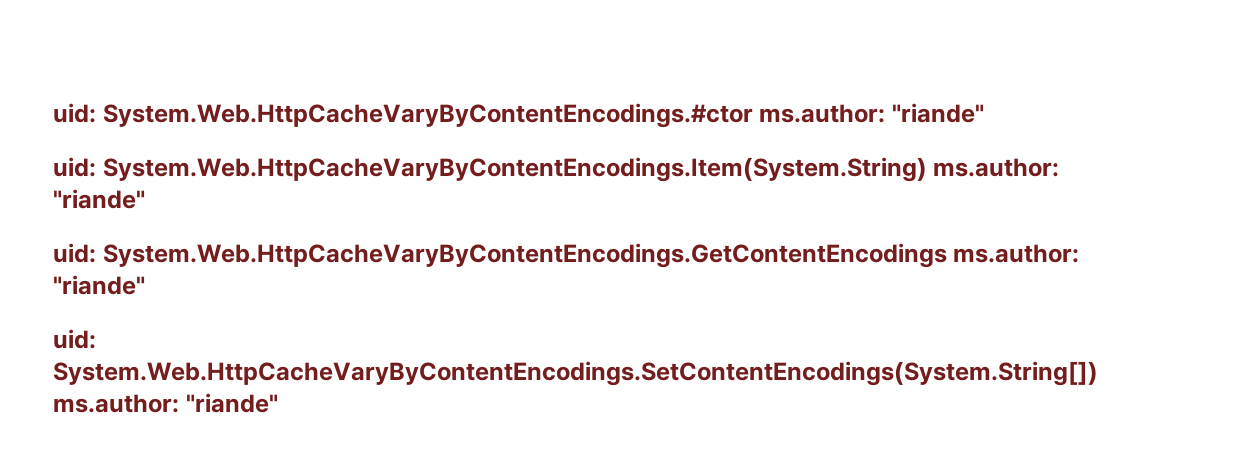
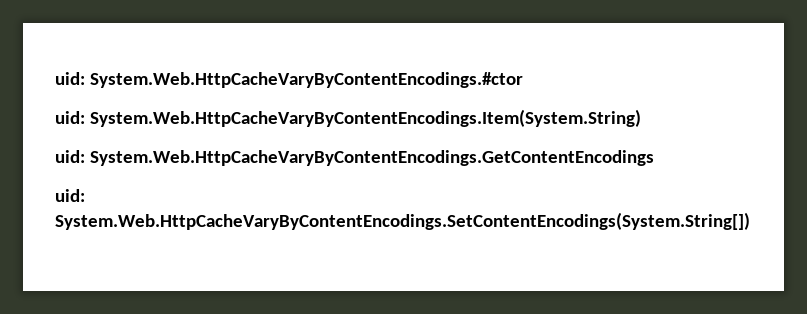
[759,103,984,123] ms.author: "riande" -> (524, 80) none
[933,158,1060,177] [53,189,145,209] ms.author: "riande" -> (642, 118) none
[953,244,1080,263] [53,275,145,295] ms.author: "riande" -> (655, 158) none
[53,393,278,413] ms.author: "riande" -> (750, 221) none

